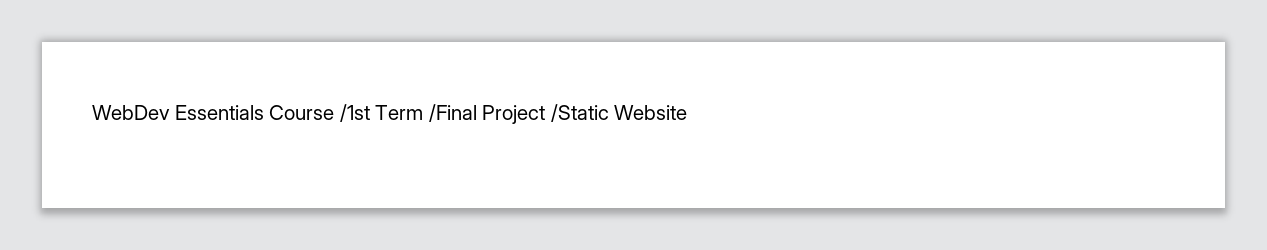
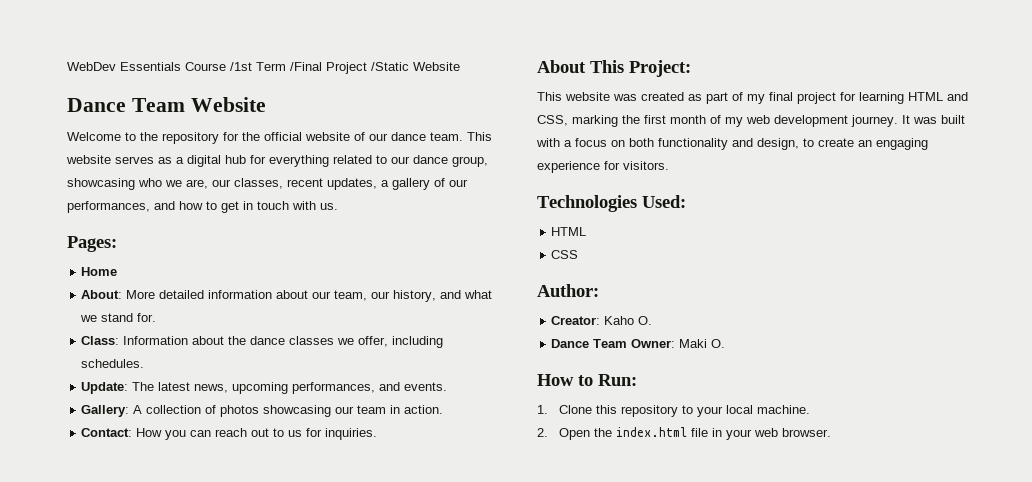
(688, 112) none -> [67,97,266,112] [67,132,492,144] [66,155,488,167] [67,178,468,190] [67,201,338,213] [67,236,117,252] [81,267,118,276] [81,290,493,302] [80,313,157,322] [81,336,444,348] [81,359,145,368] [81,382,448,394] [81,405,444,417] [81,428,378,440] [537,60,691,77] [537,92,968,104] [537,115,965,127] [536,138,928,150] [537,161,669,173] [537,195,686,212] [551,227,587,236] [551,250,579,259] [537,284,599,297] [551,316,653,325] [551,339,726,348] [537,374,637,386] [537,405,811,417] [537,427,832,440] // Dance Team Website // Welcome to the repository for the official website of our dance team. This website serves as a digital hub for everything related to our dance group, showcasing who we are, our classes, recent updates, a gallery of our performances, and how to get in touch with us. // Pages: // Home // About: More detailed information about our team, our history, and what we stand for. // Class: Information about the dance classes we offer, including schedules. // Update: The latest news, upcoming performances, and events. // Gallery: A collection of photos showcasing our team in action. // Contact: How you can reach out to us for inquiries. // About This Project: // This website was created as part of my final project for learning HTML and CSS, marking the first month of my web development journey. It was built with a focus on both functionality and design, to create an engaging experience for visitors. // Technologies Used: // HTML // CSS // Author: // Creator: Kaho O. // Dance Team Owner: Maki O. // How to Run: // 1. Clone this repository to your local machine. // 2. Open the index.html file in your web browser.

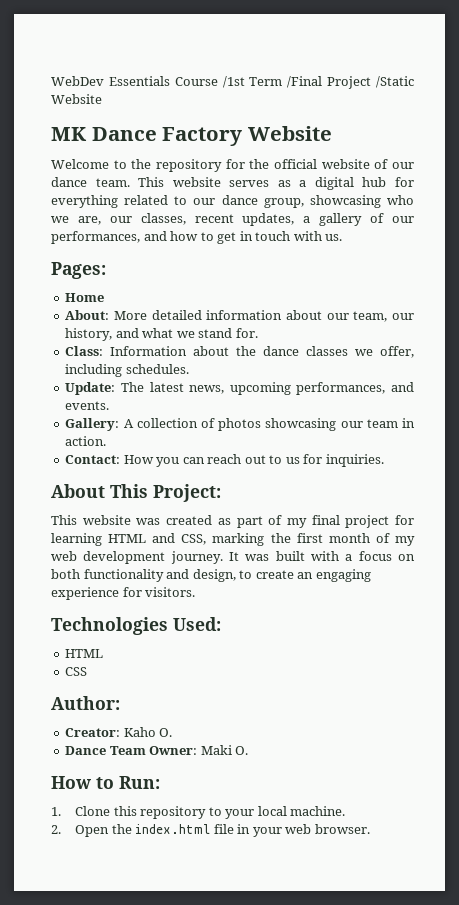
[67,98,185,112] Dance Team -> [51,127,243,146] MK Dance Factory

